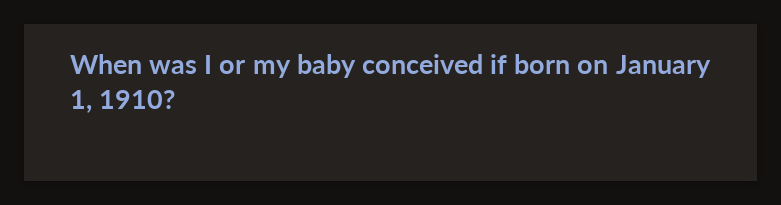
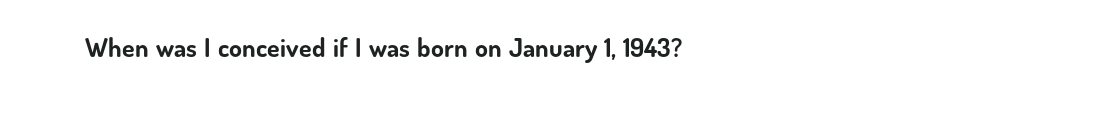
[219,54,508,78] or my baby conceived if -> [218,37,411,57] conceived if I was
[99,90,176,109] 1910? -> [623,38,683,57] 1943?

